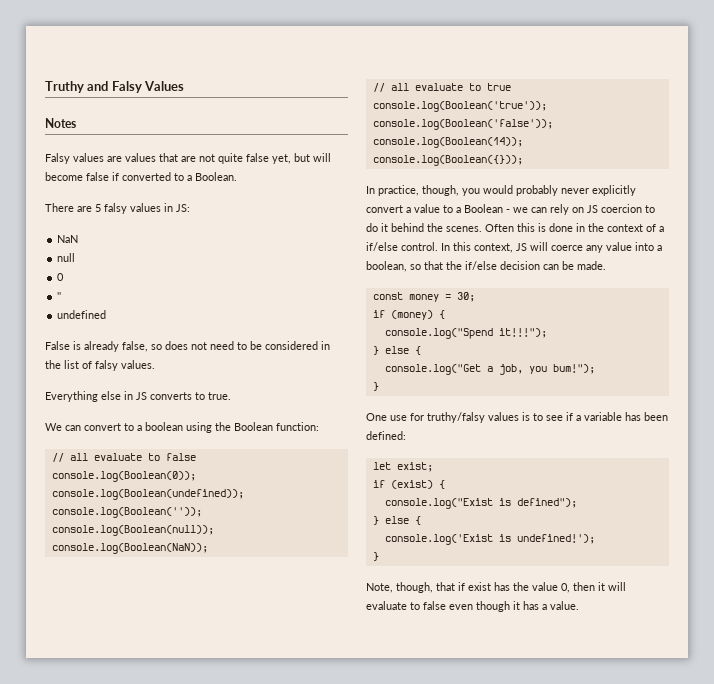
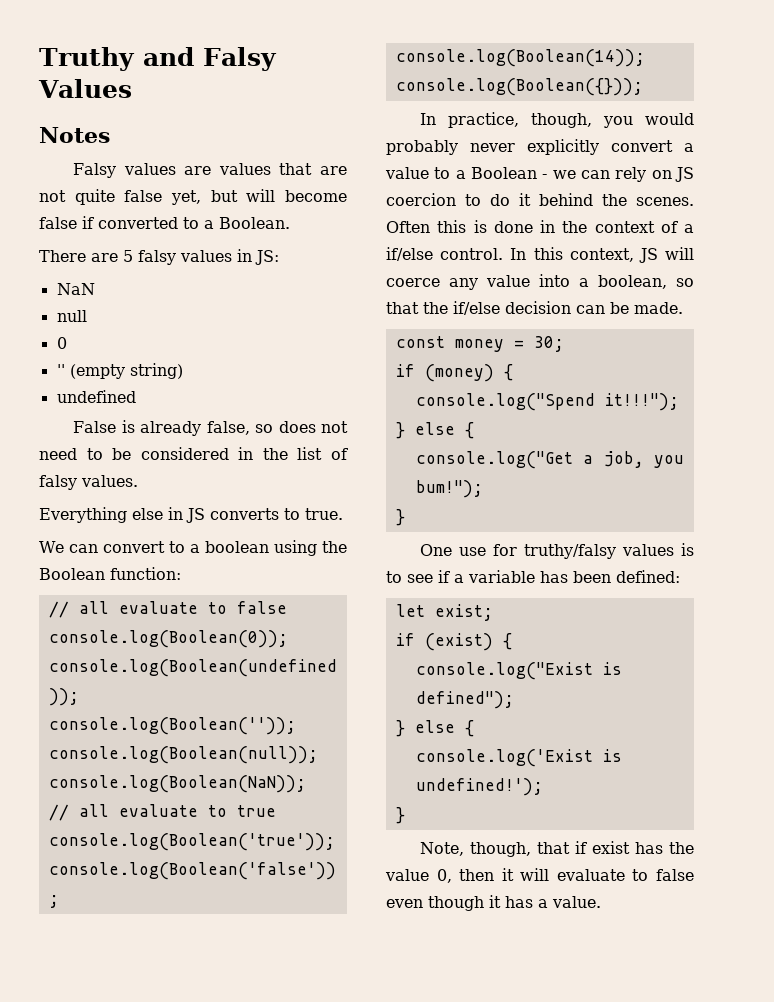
(62, 296) none -> [69,363,183,379] (empty string)

